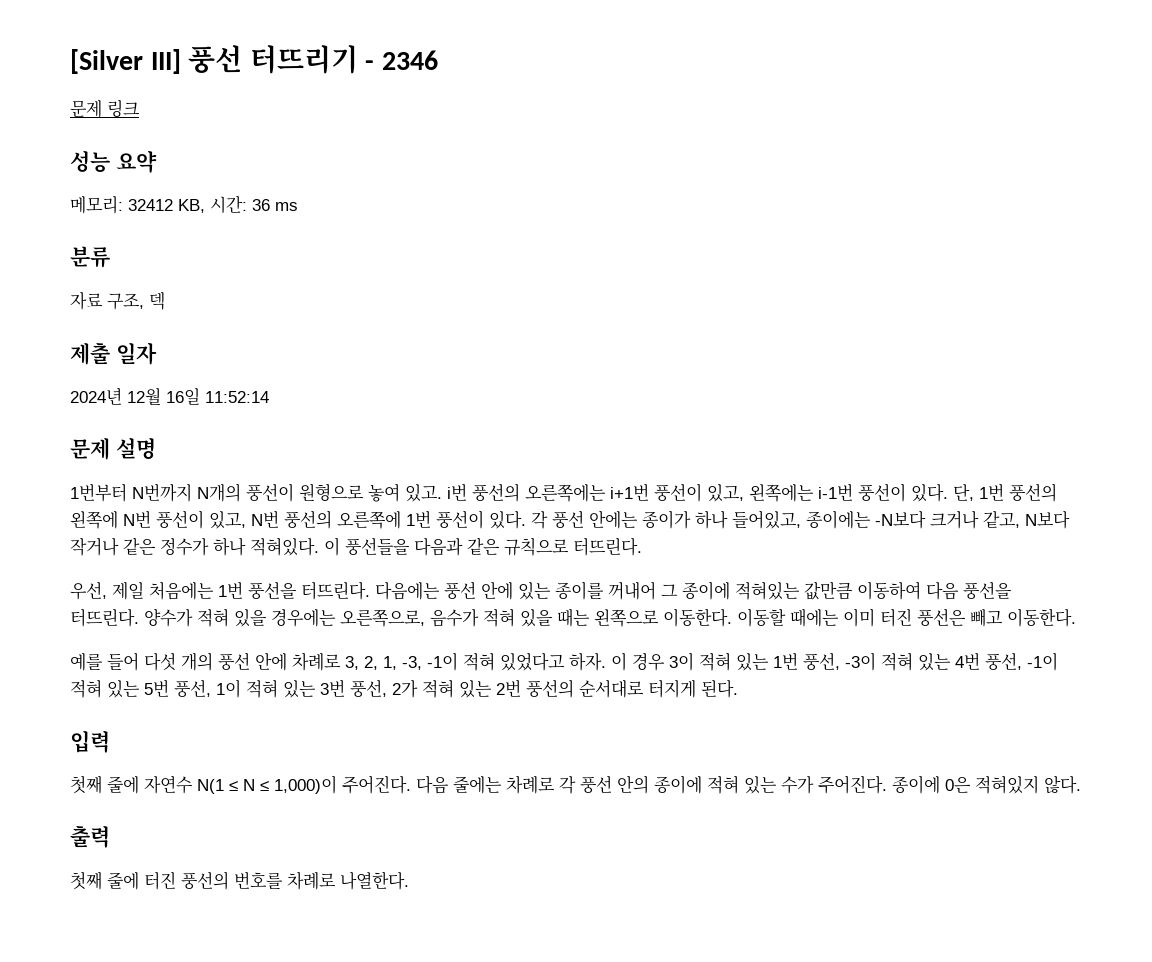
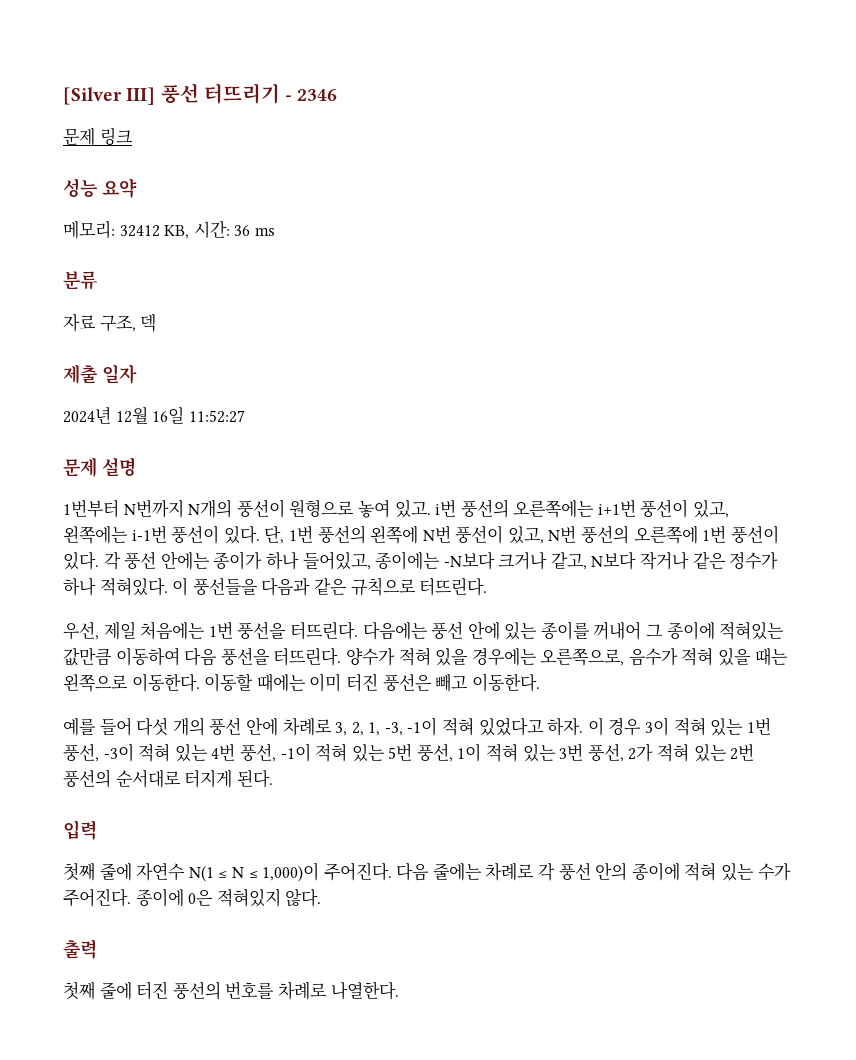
[205,391,269,403] 11:52:14 -> [188,410,245,423] 11:52:27

